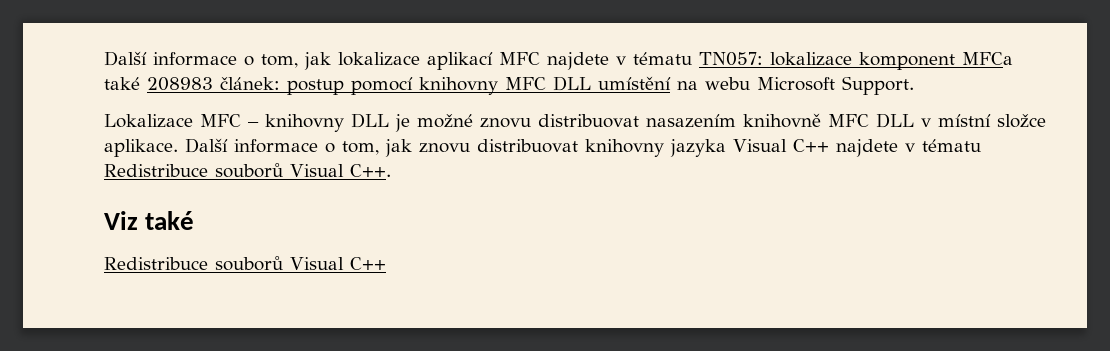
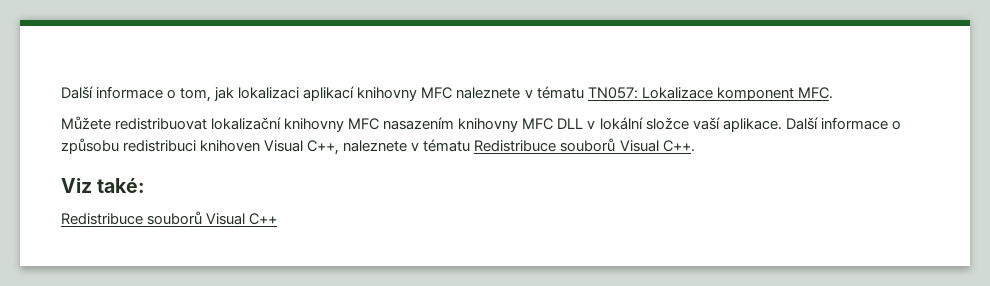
[104,51,1013,70] [104,76,914,95] [104,113,1046,132] [104,138,898,157] Další informace o tom, jak lokalizace aplikací MFC najdete v tématu TN057: lokalizace komponent MFCa také 208983 článek: postup pomocí knihovny MFC DLL umístění na webu Microsoft Support. // Lokalizace MFC – knihovny DLL je možné znovu distribuovat nasazením knihovně MFC DLL v místní složce aplikace. Další informace o tom, jak znovu distribuovat knihovny jazyka Visual C++ najdete -> [61,86,833,102] [61,116,901,132] [61,138,408,155] Další informace o tom, jak lokalizaci aplikací knihovny MFC naleznete v tématu TN057: Lokalizace komponent MFC. // Můžete redistribuovat lokalizační knihovny MFC nasazením knihovny MFC DLL v lokální složce vaší aplikace. Další informace o způsobu redistribuci knihoven Visual C++, naleznete
[145,211,195,230] také -> [97,178,146,193] také:

